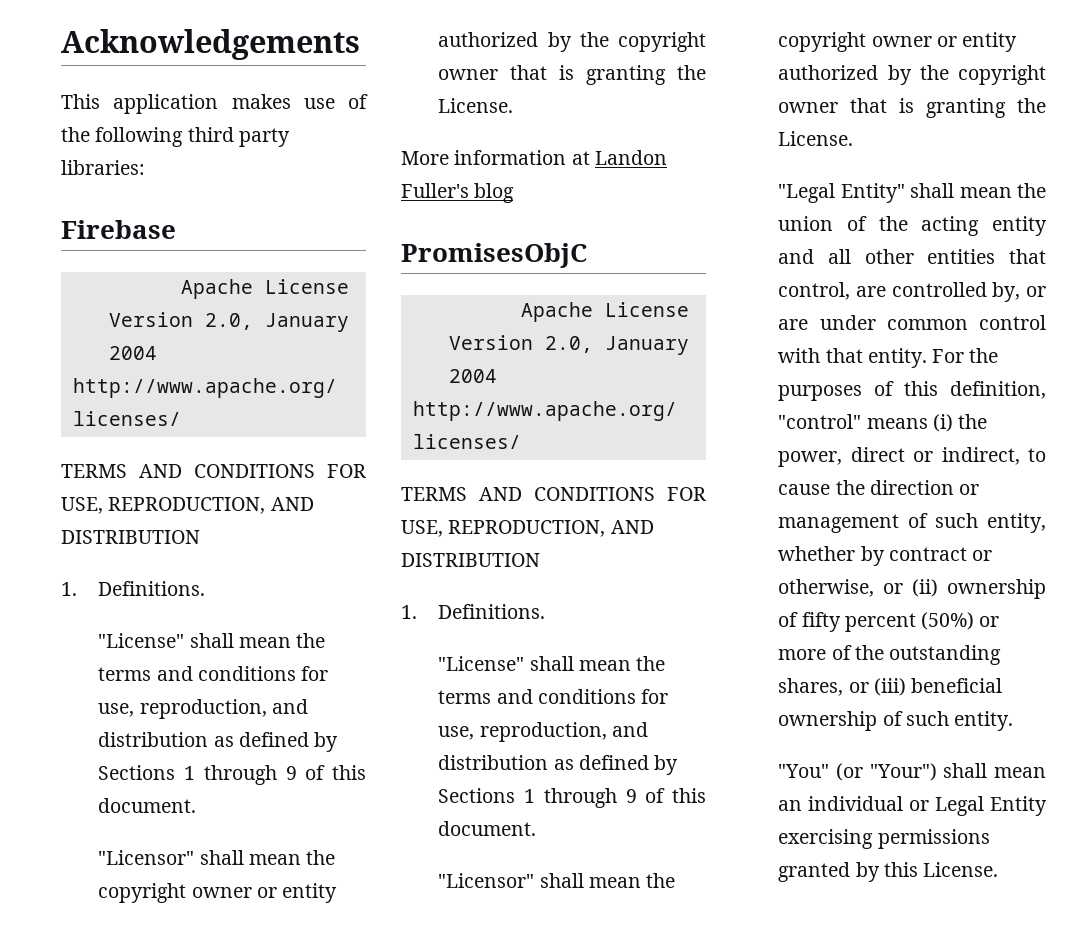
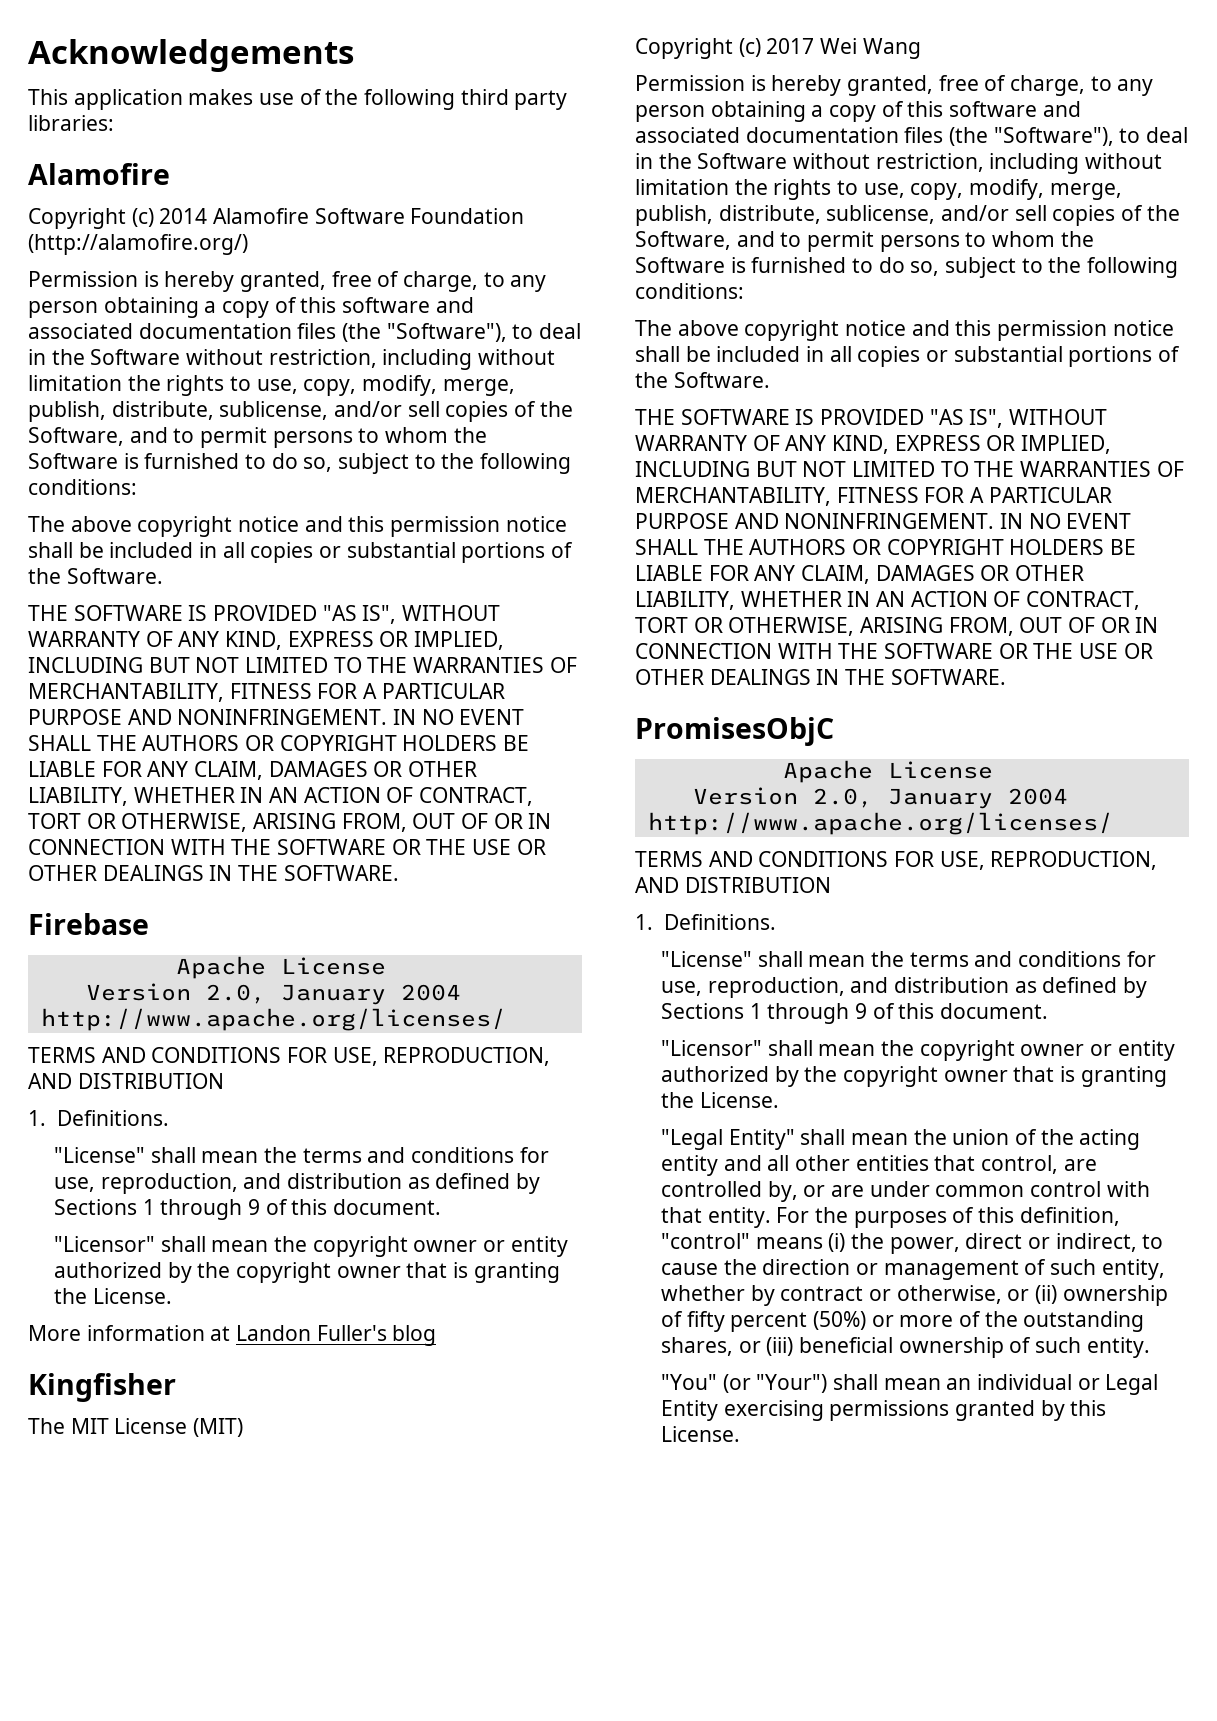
(145, 167) none -> [28,163,170,185] [28,208,525,229] [28,234,248,255] [28,271,547,292] [28,297,474,318] [28,323,582,342] [28,349,556,370] [28,375,515,396] [28,401,573,422] [28,427,487,448] [28,453,572,474] [28,479,137,495] [28,516,567,537] [28,542,574,563] [28,568,163,584] [28,605,501,624] [28,631,505,650] [28,657,577,673] [28,683,505,702] [28,709,525,725] [28,735,530,751] [28,761,478,780] [28,787,534,806] [28,813,552,832] [28,839,546,855] [28,865,399,881] // Alamofire // Copyright (c) 2014 Alamofire Software Foundation (http://alamofire.org/) // Permission is hereby granted, free of charge, to any person obtaining a copy of this software and associated documentation files (the "Software"), to deal in the Software without restriction, including without limitation the rights to use, copy, modify, merge, publish, distribute, sublicense, and/or sell copies of the Software, and to permit persons to whom the Software is furnished to do so, subject to the following conditions: // The above copyright notice and this permission notice shall be included in all copies or substantial portions of the Software. // THE SOFTWARE IS PROVIDED "AS IS", WITHOUT WARRANTY OF ANY KIND, EXPRESS OR IMPLIED, INCLUDING BUT NOT LIMITED TO THE WARRANTIES OF MERCHANTABILITY, FITNESS FOR A PARTICULAR PURPOSE AND NONINFRINGEMENT. IN NO EVENT SHALL THE AUTHORS OR COPYRIGHT HOLDERS BE LIABLE FOR ANY CLAIM, DAMAGES OR OTHER LIABILITY, WHETHER IN AN ACTION OF CONTRACT, TORT OR OTHERWISE, ARISING FROM, OUT OF OR IN CONNECTION WITH THE SOFTWARE OR THE USE OR OTHER DEALINGS IN THE SOFTWARE.
(515, 193) none -> [28,1373,176,1402] [28,1418,244,1437] [635,38,921,59] [635,75,1154,96] [635,101,1081,122] [635,127,1189,146] [635,153,1163,174] [635,179,1122,200] [635,205,1180,226] [635,231,1094,252] [635,257,1179,278] [635,283,744,299] [635,320,1174,341] [635,346,1181,367] [635,372,770,388] [635,409,1108,428] [635,435,1112,454] [635,461,1184,477] [635,487,1112,506] [635,513,1132,529] [635,539,1137,555] [635,565,1085,584] [635,591,1141,610] [635,617,1159,636] [635,643,1153,659] [635,669,1006,685] // Kingfisher // The MIT License (MIT) // Copyright (c) 2017 Wei Wang // Permission is hereby granted, free of charge, to any person obtaining a copy of this software and associated documentation files (the "Software"), to deal in the Software without restriction, including without limitation the rights to use, copy, modify, merge, publish, distribute, sublicense, and/or sell copies of the Software, and to permit persons to whom the Software is furnished to do so, subject to the following conditions: // The above copyright notice and this permission notice shall be included in all copies or substantial portions of the Software. // THE SOFTWARE IS PROVIDED "AS IS", WITHOUT WARRANTY OF ANY KIND, EXPRESS OR IMPLIED, INCLUDING BUT NOT LIMITED TO THE WARRANTIES OF MERCHANTABILITY, FITNESS FOR A PARTICULAR PURPOSE AND NONINFRINGEMENT. IN NO EVENT SHALL THE AUTHORS OR COPYRIGHT HOLDERS BE LIABLE FOR ANY CLAIM, DAMAGES OR OTHER LIABILITY, WHETHER IN AN ACTION OF CONTRACT, TORT OR OTHERWISE, ARISING FROM, OUT OF OR IN CONNECTION WITH THE SOFTWARE OR THE USE OR OTHER DEALINGS IN THE SOFTWARE.

